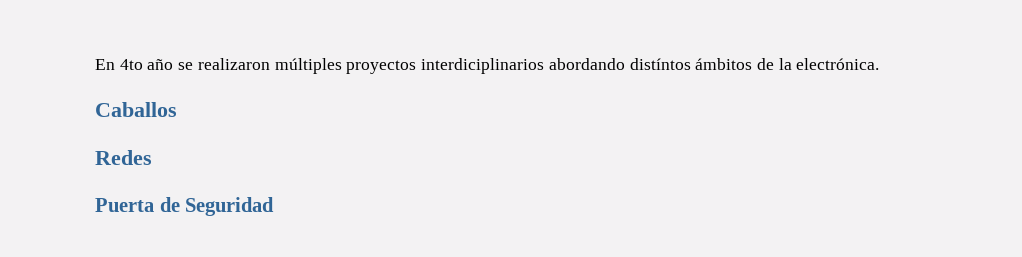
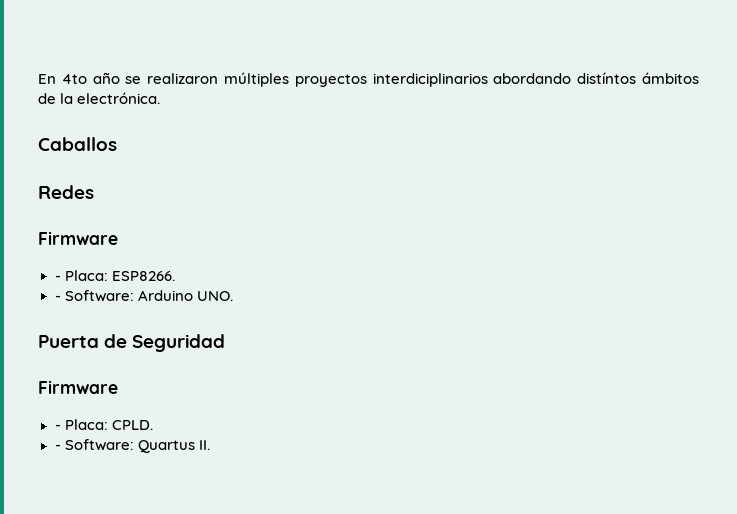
[95,197,275,216] Puerta de Seguridad -> [38,231,118,245] [54,270,175,281] [54,290,233,302] [38,334,226,352] [38,380,118,394] [54,419,153,430] [54,439,210,453] Firmware // - Placa: ESP8266. // - Software: Arduino UNO. // Puerta de Seguridad // Firmware // - Placa: CPLD. // - Software: Quartus II.

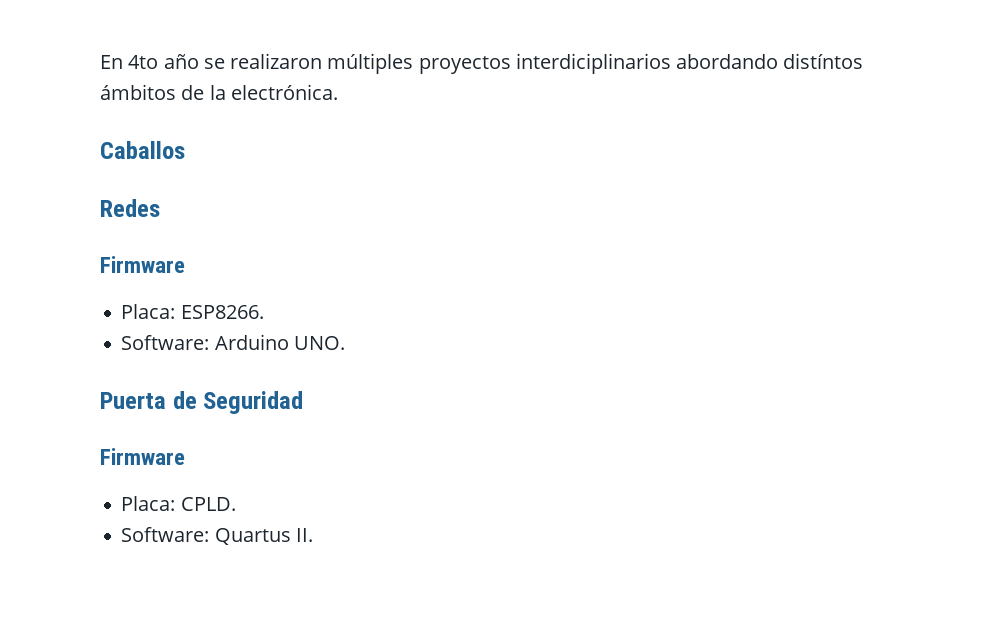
[54,275,61,281] - -> (185, 264) none
[54,295,61,301] - -> (264, 312) none
[54,424,61,430] - -> (185, 456) none
[54,444,61,450] - -> (236, 504) none

